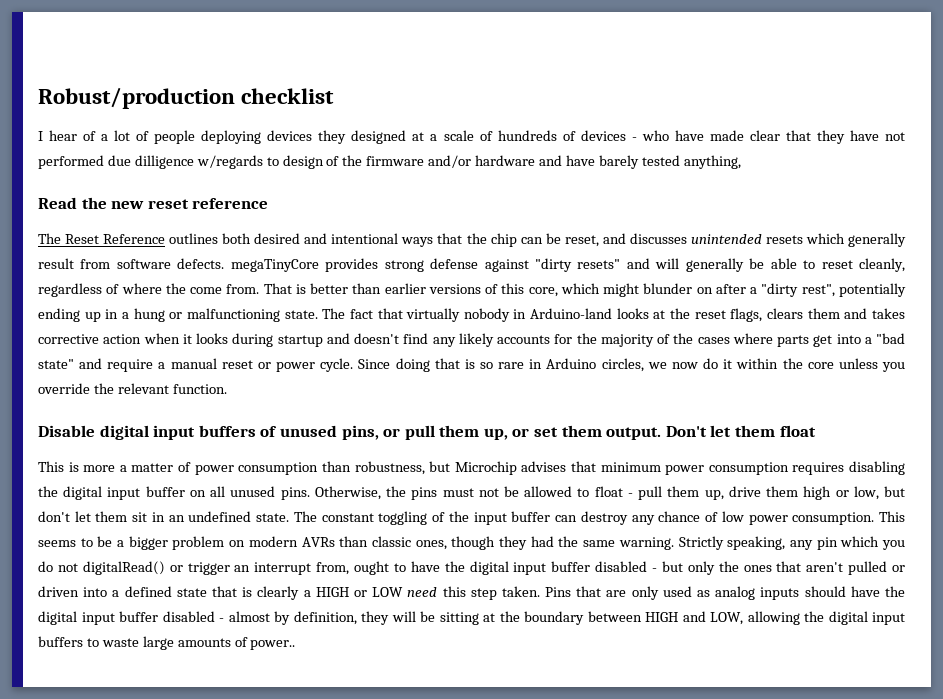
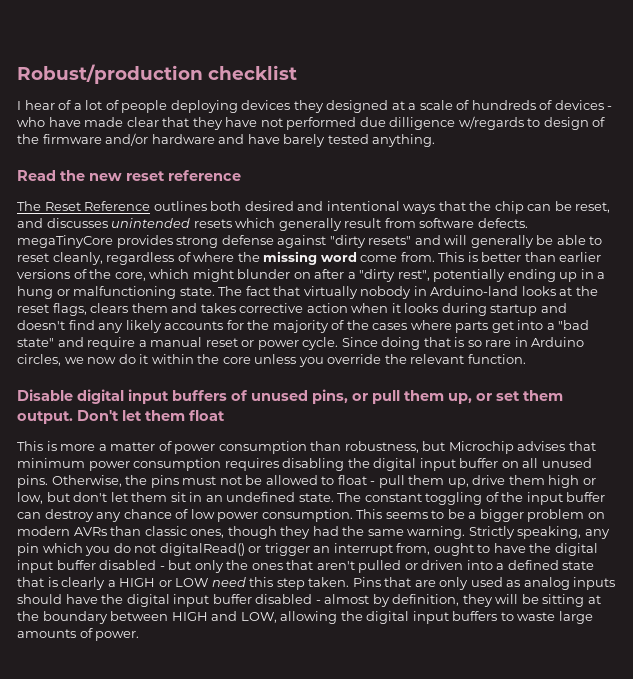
[683,155,741,169] anything, -> [372,134,436,147] anything.
(186, 288) none -> [263,251,357,265] missing word
[263,283,292,294] That -> [438,252,465,262] This
[501,283,525,294] this -> [89,269,112,279] the
[250,640,296,650] power.. -> [95,631,140,641] power.

